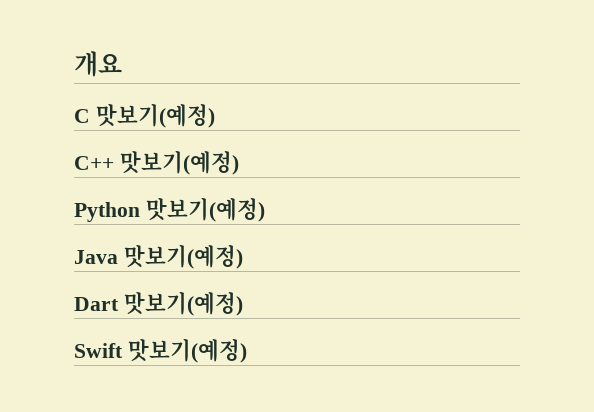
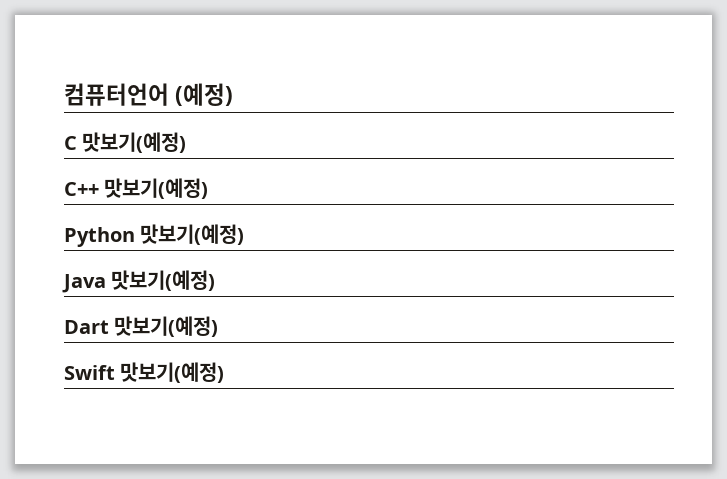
[74,51,122,77] 개요 -> [64,83,234,106] 컴퓨터언어 (예정)

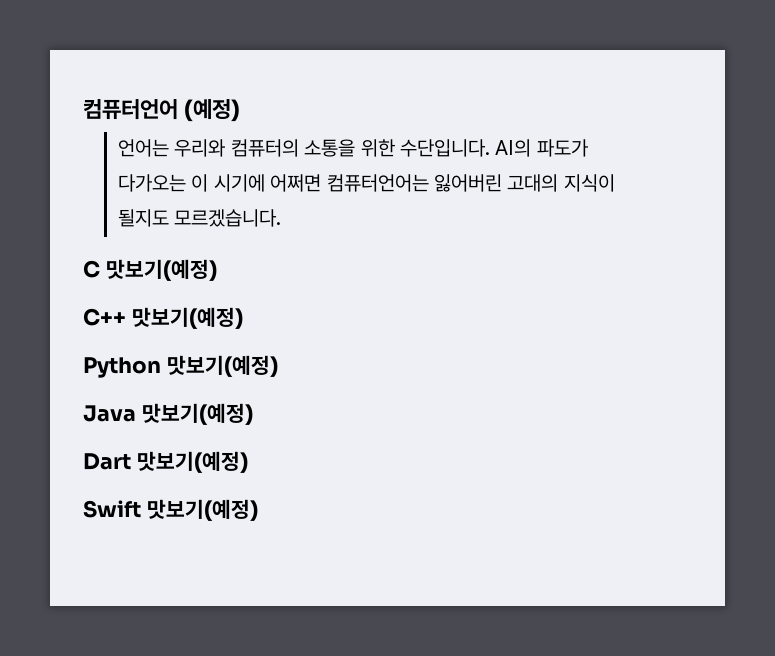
(234, 94) none -> [117,139,588,157] [117,174,615,192] [117,209,282,227] // 언어는 우리와 컴퓨터의 소통을 위한 수단입니다. AI의 파도가 다가오는 이 시기에 어쩌면 컴퓨터언어는 잃어버린 고대의 지식이 될지도 모르겠습니다.

